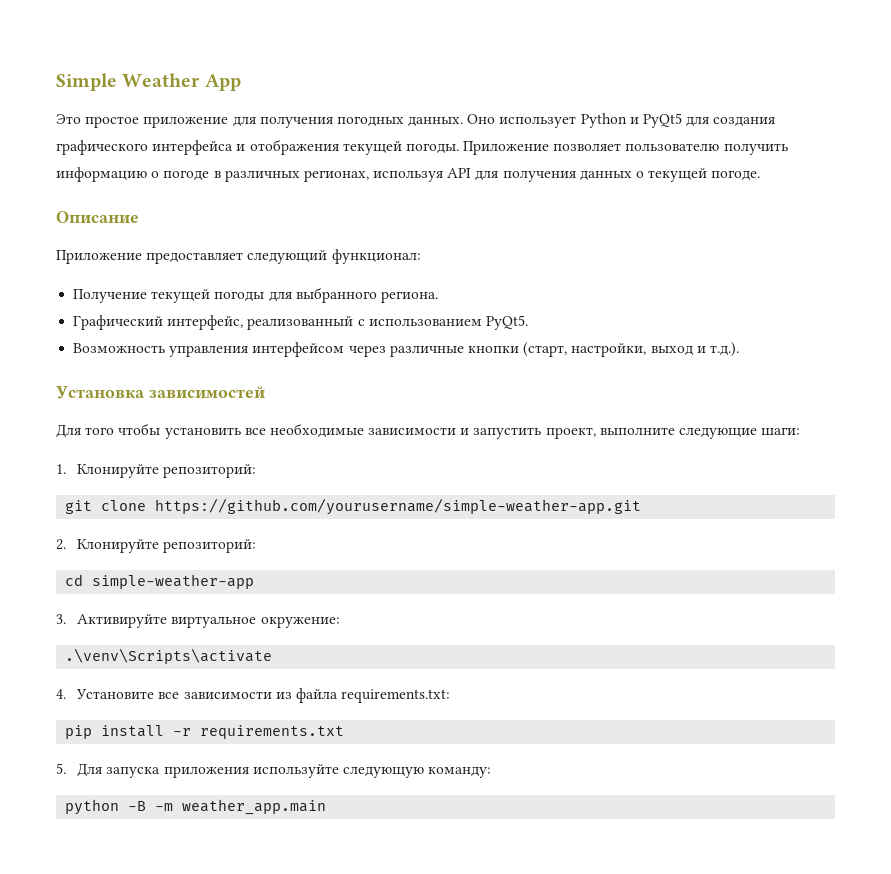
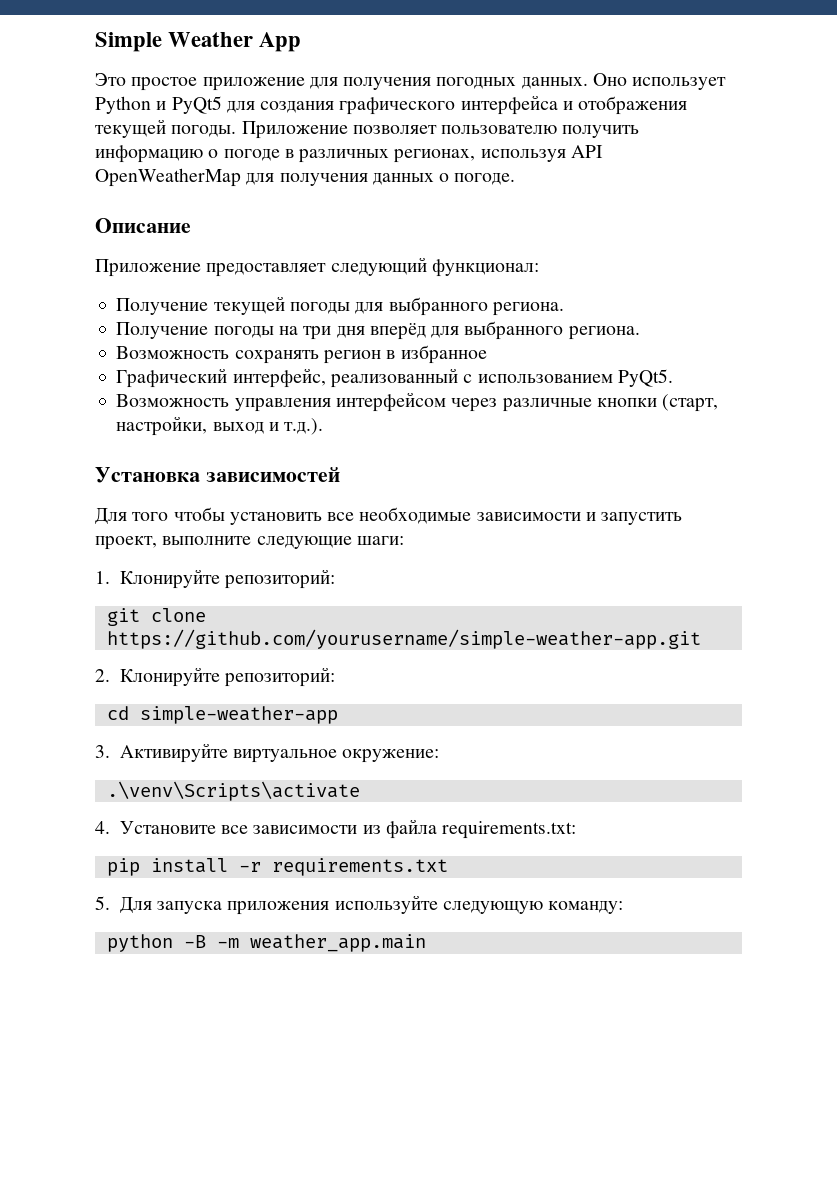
(472, 173) none -> [95,168,241,187] OpenWeatherMap
[648,168,708,182] текущей -> (450, 177) none
(438, 297) none -> [116,321,640,340] [116,345,487,364] // Получение погоды на три дня вперёд для выбранного региона. // Возможность сохранять регион в избранное

